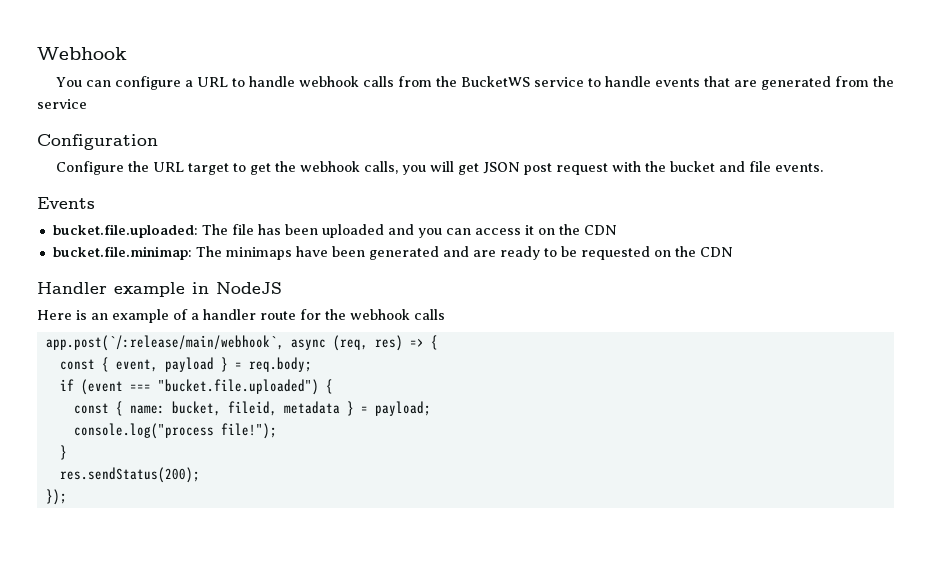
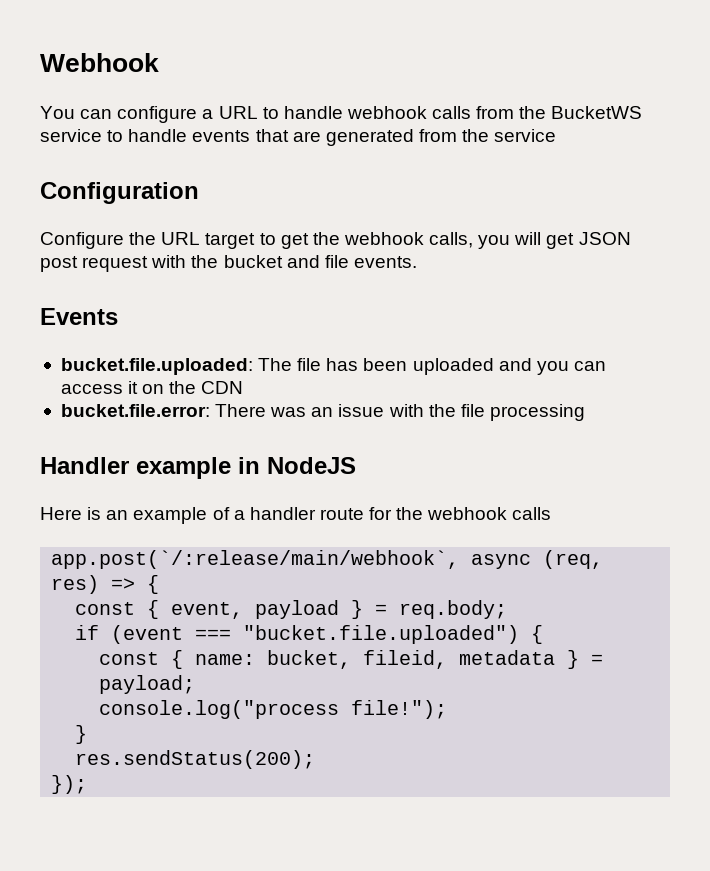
[52,246,733,260] bucket.file.minimap: The minimaps have been generated and are ready to be requested on the CDN -> [60,404,585,421] bucket.file.error: There was an issue with the file processing

